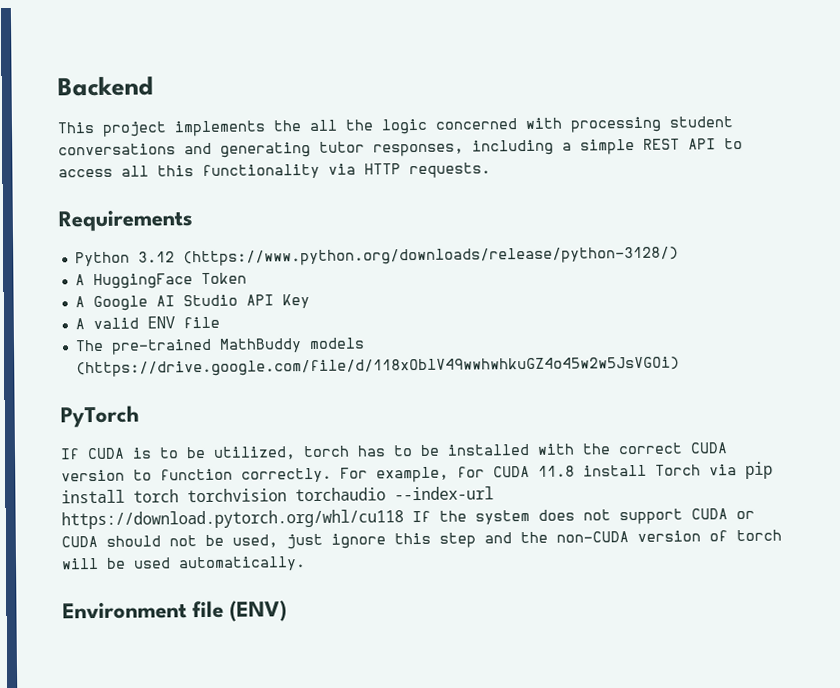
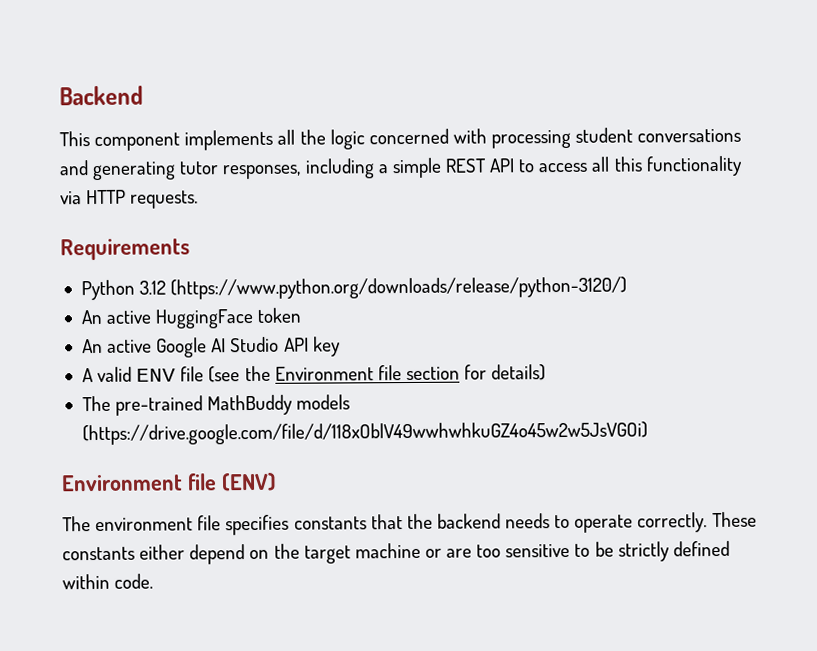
[102,120,302,137] project implements the -> [94,129,274,152] component implements
[182,246,679,267] [74,272,247,290] [74,296,85,308] (https://www.python.org/downloads/release/python-3128/) // A HuggingFace Token // A -> [170,276,628,300] [80,307,302,329] [81,338,153,354] (https://www.python.org/downloads/release/python-3120/) // An active HuggingFace token // An active
[281,294,310,309] Key -> [312,336,341,357] key
(220, 322) none -> [208,364,547,383] (see the Environment file section for details)
[60,405,139,428] [60,442,728,460] [61,461,773,483] [61,486,494,504] [61,508,755,530] [61,529,782,550] [61,556,306,572] [62,600,288,622] PyTorch // If CUDA is to be utilized, torch has to be installed with the correct CUDA version to function correctly. For example, for CUDA 11.8 install Torch via pip install torch torchvision torchaudio --index-url https://download.pytorch.org/whl/cu118 If the system does not support CUDA or CUDA should not be used, just ignore this step and the non-CUDA version of torch will be used automatically. // Environment file (ENV) -> [61,472,277,492] [62,511,757,536] [62,540,730,565] [62,573,154,590] Environment file (ENV) // The environment file specifies constants that the backend needs to operate correctly. These constants either depend on the target machine or are too sensitive to be strictly defined within code.

